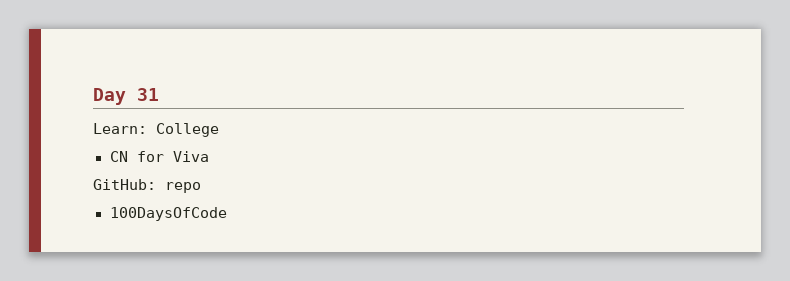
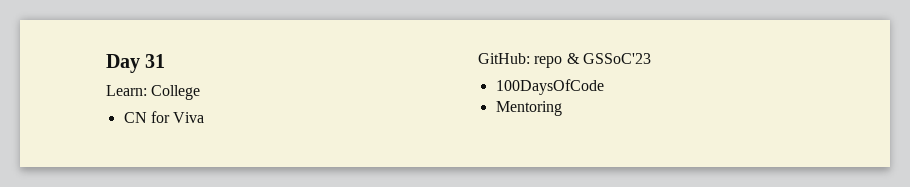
(201, 187) none -> [566,53,651,64] & GSSoC'23
(227, 214) none -> [495,101,562,116] // Mentoring

